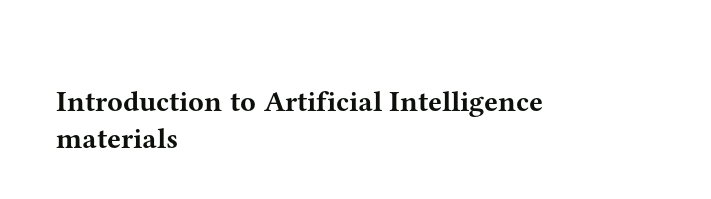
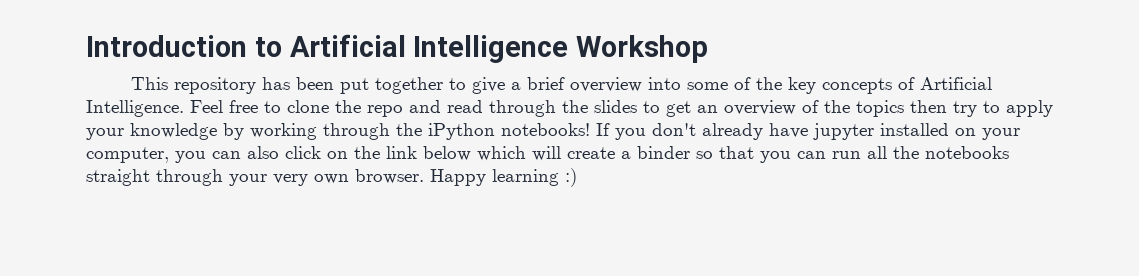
[56,128,178,148] materials -> [576,35,709,63] [131,77,993,94] [86,100,1053,117] [86,123,1020,140] [86,146,1009,163] [86,168,577,187] Workshop // This repository has been put together to give a brief overview into some of the key concepts of Artificial Intelligence. Feel free to clone the repo and read through the slides to get an overview of the topics then try to apply your knowledge by working through the iPython notebooks! If you don't already have jupyter installed on your computer, you can also click on the link below which will create a binder so that you can run all the notebooks straight through your very own browser. Happy learning :)

